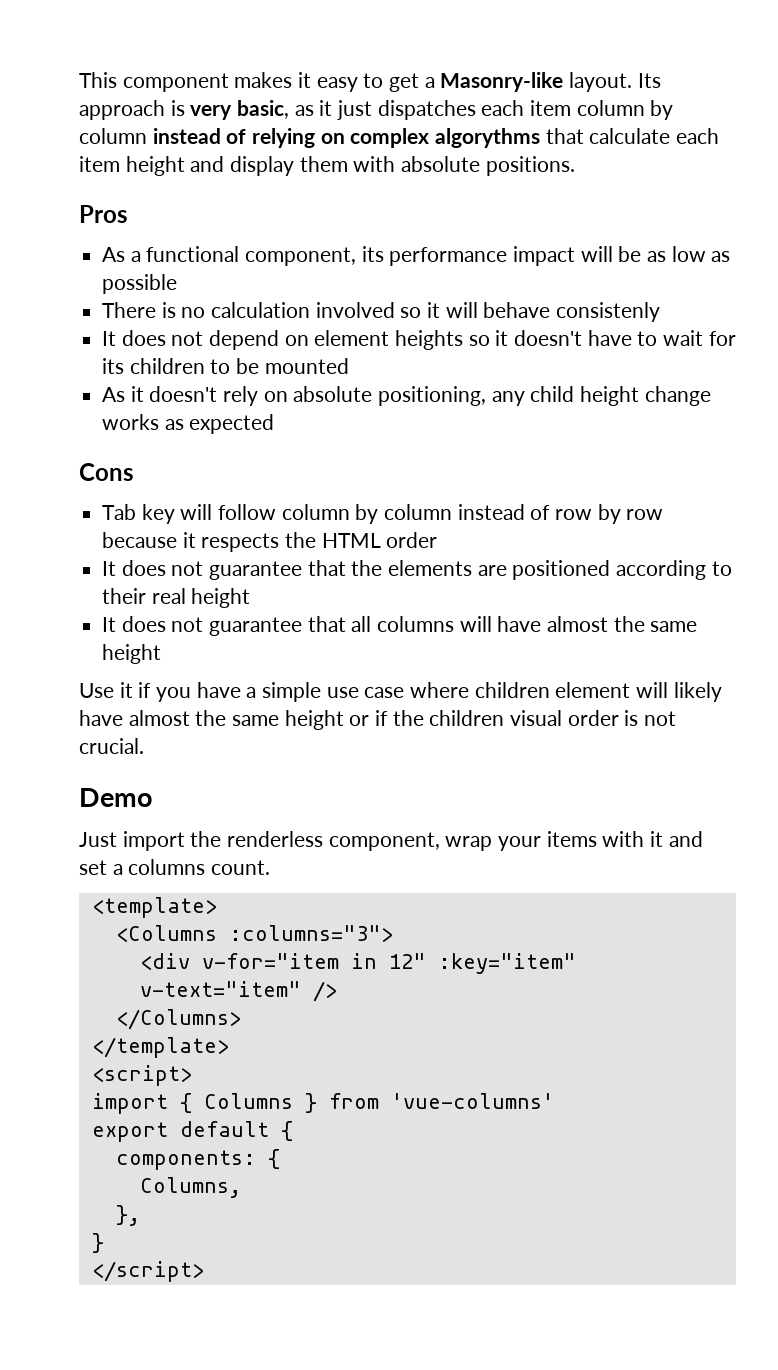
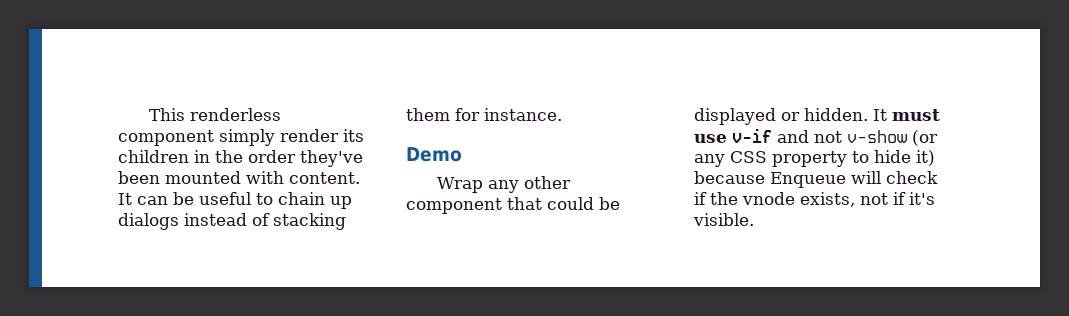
[122,72,661,92] [79,100,674,120] [79,128,720,148] [79,156,575,176] [79,205,128,223] [102,246,731,266] [102,274,178,294] [102,302,661,322] [102,330,736,350] [102,358,349,374] [102,386,711,406] [102,414,275,434] [79,463,134,481] [102,504,664,524] [102,532,438,552] [102,560,732,580] [102,588,251,608] [102,616,698,636] [102,644,162,664] [79,682,722,702] [79,710,677,730] [79,738,144,754] [79,788,153,807] [79,831,703,851] [79,859,271,875] [91,897,217,918] [115,925,393,942] [139,953,576,974] [139,981,337,1002] [115,1009,241,1030] [91,1037,229,1058] [91,1065,192,1086] [91,1093,554,1114] [91,1121,293,1142] [115,1149,280,1170] [139,1177,241,1198] [115,1205,140,1226] [91,1233,104,1253] [91,1261,204,1282] component makes it easy to get a Masonry-like layout. Its approach is very basic, as it just dispatches each item column by column instead of relying on complex algorythms that calculate each item height and display them with absolute positions. // Pros // As a functional component, its performance impact will be as low as possible // There is no calculation involved so it will behave consistenly // It does not depend on element heights so it doesn't have to wait for its children to be mounted // As it doesn't rely on absolute positioning, any child height change works as expected // Cons // Tab key will follow column by column instead of row by row because it respects the HTML order // It does not guarantee that the elements are positioned according to their real height // It does not guarantee that all columns will have almost the same height // Use it if you have a simple use case where children element will likely have almost the same height or if the children visual order is not crucial. // Demo // Just import the renderless component, wrap your items with it and set a columns count. // <template> // <Columns :columns="3"> // <div v-for="item in 12" :key="item" v-text="item" /> // </Columns> // </template> // <script> // import { Columns } from 'vue-columns' // export default { // components: { // Columns, // }, // } // </script> -> [190,108,282,121] [118,129,364,146] [118,150,363,167] [118,171,360,184] [118,192,352,209] [118,213,346,230] [406,108,562,121] [406,147,462,162] [437,176,572,193] [406,197,620,214] [694,108,940,125] [694,128,938,146] [694,150,935,167] [694,171,938,188] [694,192,935,207] [693,213,754,226] renderless component simply render its children in the order they've been mounted with content. It can be useful to chain up dialogs instead of stacking them for instance. // Demo // Wrap any other component that could be displayed or hidden. It must use v-if and not v-show (or any CSS property to hide it) because Enqueue will check if the vnode exists, not if it's visible.

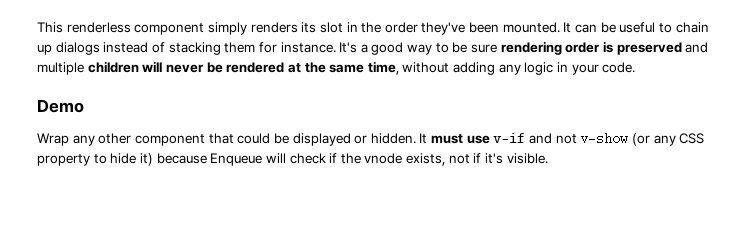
[280,129,364,142] [118,150,189,163] render its children -> [250,22,343,33] renders its slot
[165,171,360,184] mounted with content. -> [502,22,560,33] mounted.
(562, 114) none -> [339,41,709,55] [37,61,636,75] It's a good way to be sure rendering order is preserved and multiple children will never be rendered at the same time, without adding any logic in your code.

